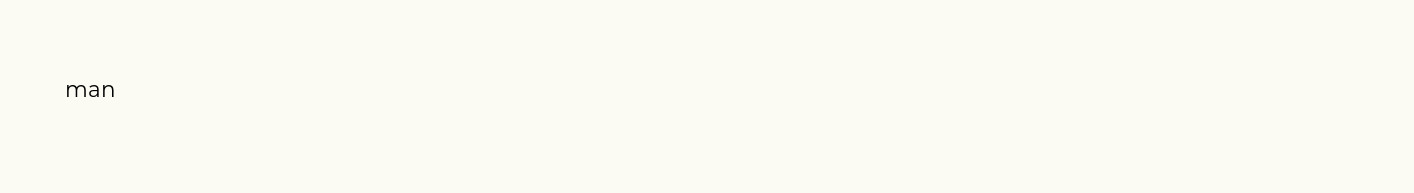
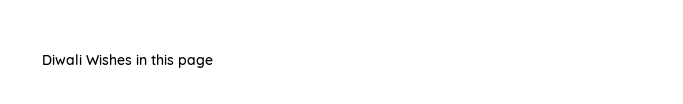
[65,85,116,97] man -> [42,54,213,68] Diwali Wishes in this page

